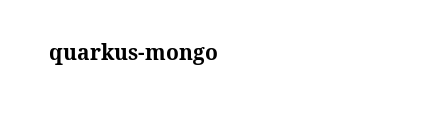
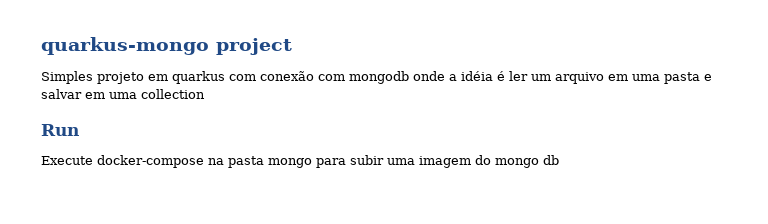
(218, 54) none -> [216,38,292,55] [41,71,712,84] [41,89,205,99] [41,124,79,136] [41,155,559,168] project // Simples projeto em quarkus com conexão com mongodb onde a idéia é ler um arquivo em uma pasta e salvar em uma collection // Run // Execute docker-compose na pasta mongo para subir uma imagem do mongo db

